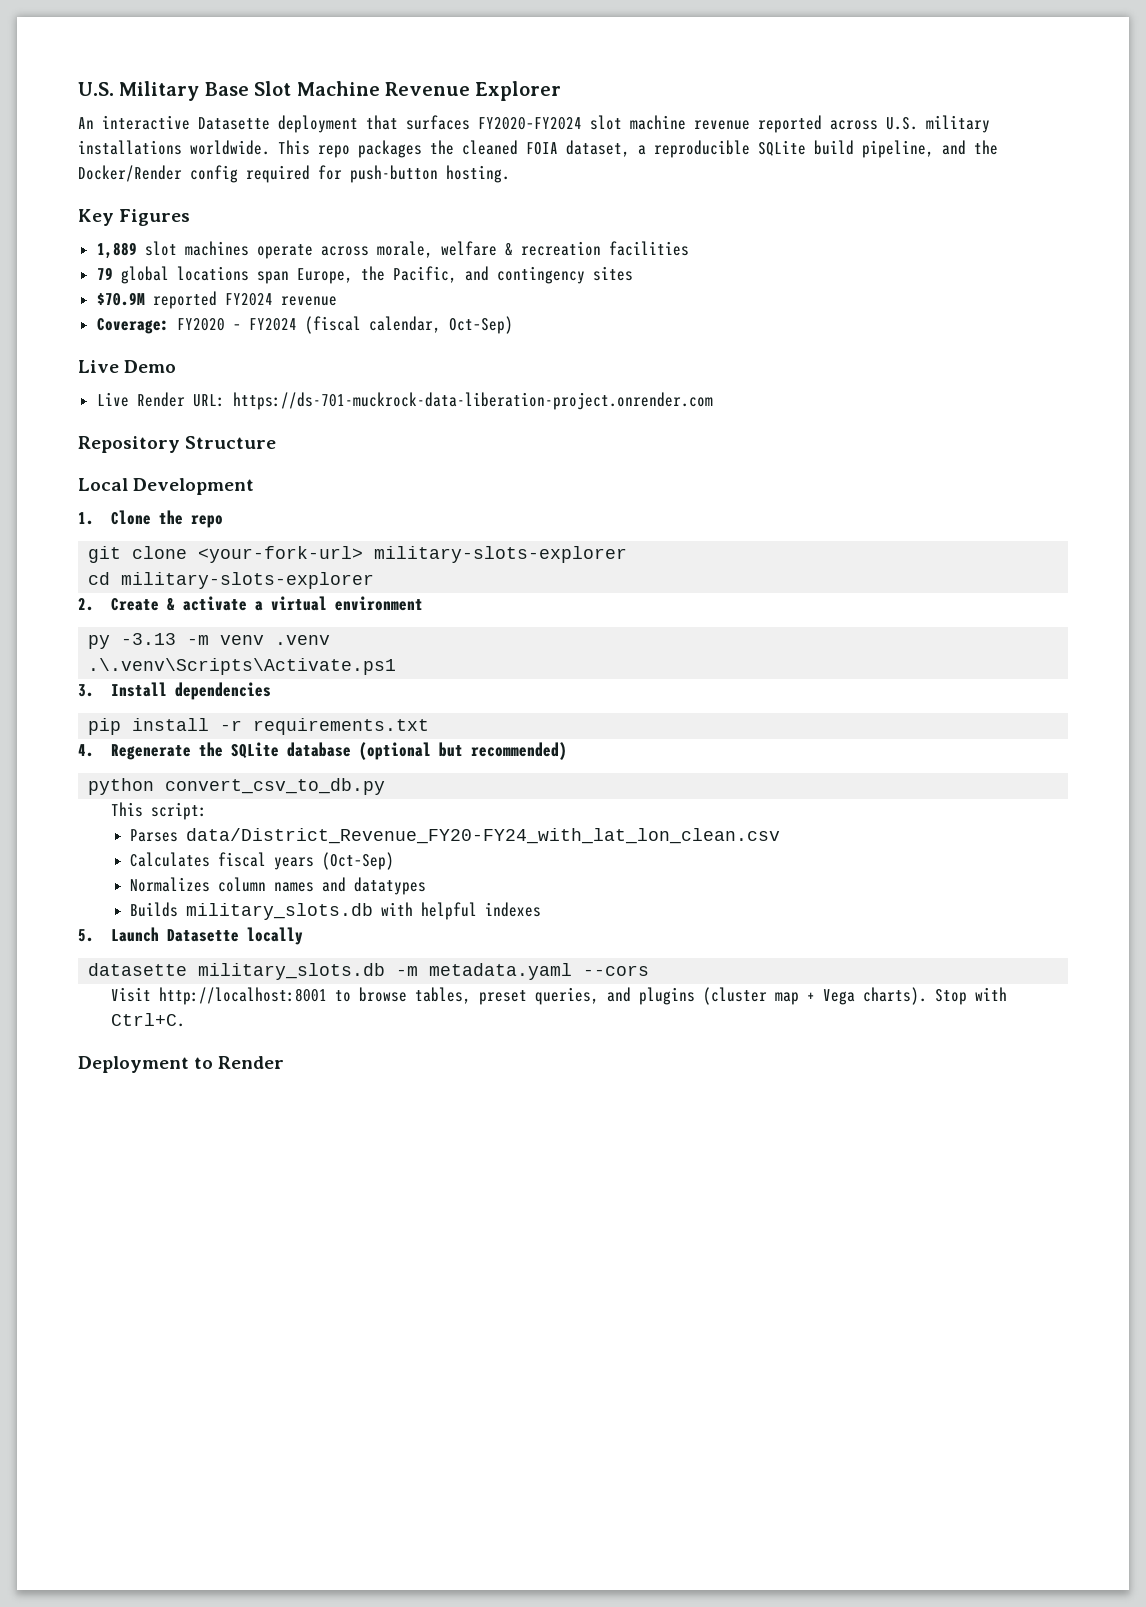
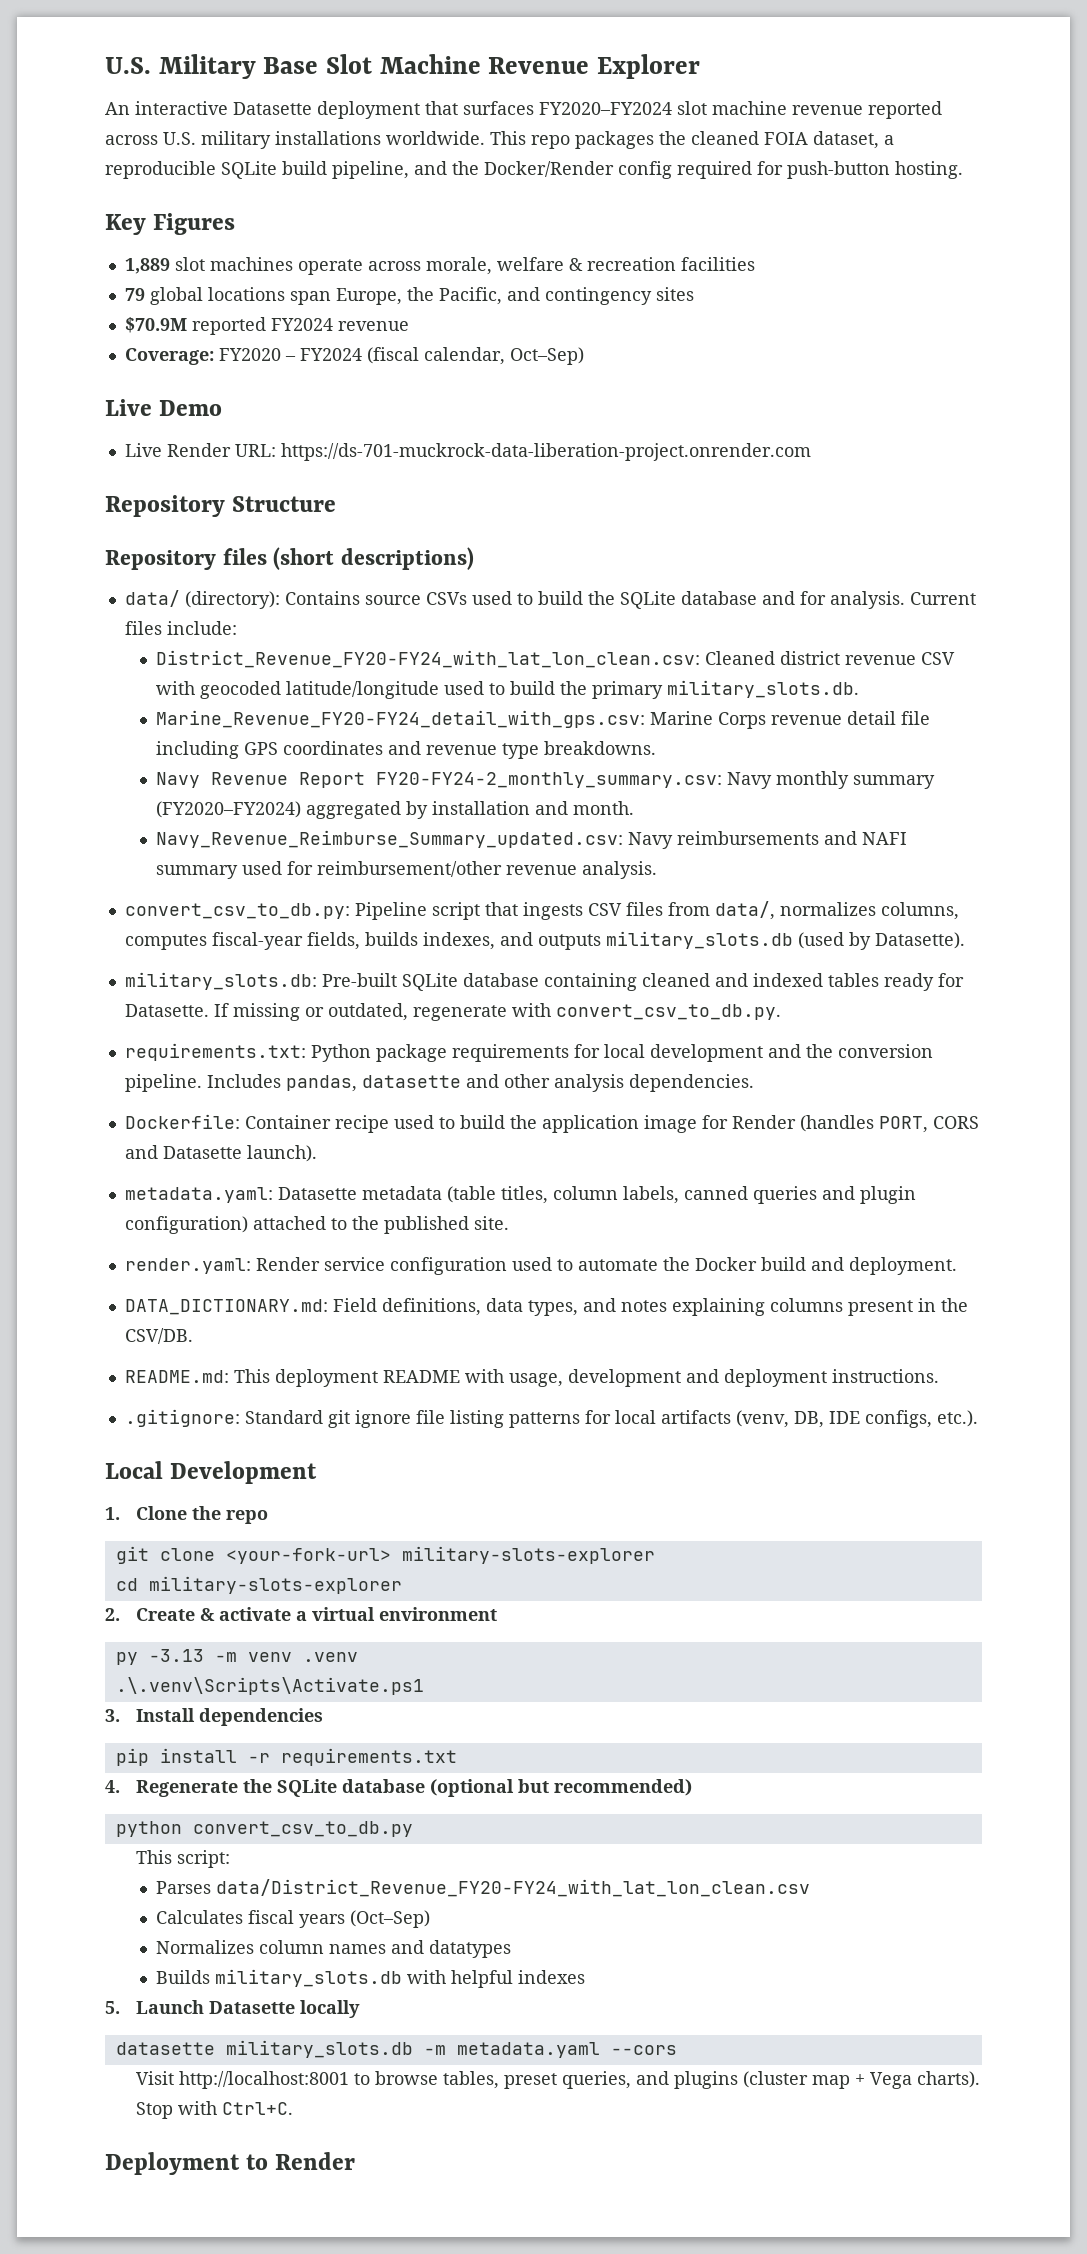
(277, 442) none -> [105,547,474,570] [124,590,976,609] [124,621,237,635] [155,650,955,668] [155,680,859,699] [155,710,930,729] [155,741,656,759] [155,771,935,789] [155,801,634,819] [155,830,907,849] [155,861,657,879] [124,901,959,920] [124,931,965,950] [124,972,964,991] [124,1003,781,1021] [124,1043,933,1062] [124,1074,754,1092] [124,1114,979,1133] [124,1145,317,1162] [124,1186,916,1204] [124,1216,509,1234] [124,1257,957,1275] [124,1298,968,1316] [124,1328,193,1344] [124,1369,939,1387] [124,1409,978,1428] // Repository files (short descriptions) // data/ (directory): Contains source CSVs used to build the SQLite database and for analysis. Current files include: // District_Revenue_FY20-FY24_with_lat_lon_clean.csv: Cleaned district revenue CSV with geocoded latitude/longitude used to build the primary military_slots.db. // Marine_Revenue_FY20-FY24_detail_with_gps.csv: Marine Corps revenue detail file including GPS coordinates and revenue type breakdowns. // Navy Revenue Report FY20-FY24-2_monthly_summary.csv: Navy monthly summary (FY2020–FY2024) aggregated by installation and month. // Navy_Revenue_Reimburse_Summary_updated.csv: Navy reimbursements and NAFI summary used for reimbursement/other revenue analysis. // convert_csv_to_db.py: Pipeline script that ingests CSV files from data/, normalizes columns, computes fiscal-year fields, builds indexes, and outputs military_slots.db (used by Datasette). // military_slots.db: Pre-built SQLite database containing cleaned and indexed tables ready for Datasette. If missing or outdated, regenerate with convert_csv_to_db.py. // requirements.txt: Python package requirements for local development and the conversion pipeline. Includes pandas, datasette and other analysis dependencies. // Dockerfile: Container recipe used to build the application image for Render (handles PORT, CORS and Datasette launch). // metadata.yaml: Datasette metadata (table titles, column labels, canned queries and plugin configuration) attached to the published site. // render.yaml: Render service configuration used to automate the Docker build and deployment. // DATA_DICTIONARY.md: Field definitions, data types, and notes explaining columns present in the CSV/DB. // README.md: This deployment README with usage, development and deployment instructions. // .gitignore: Standard git ignore file listing patterns for local artifacts (venv, DB, IDE configs, etc.).

